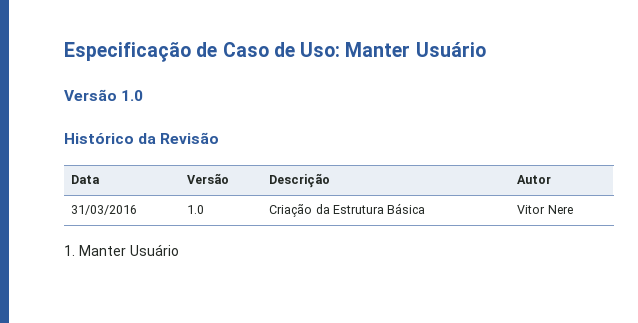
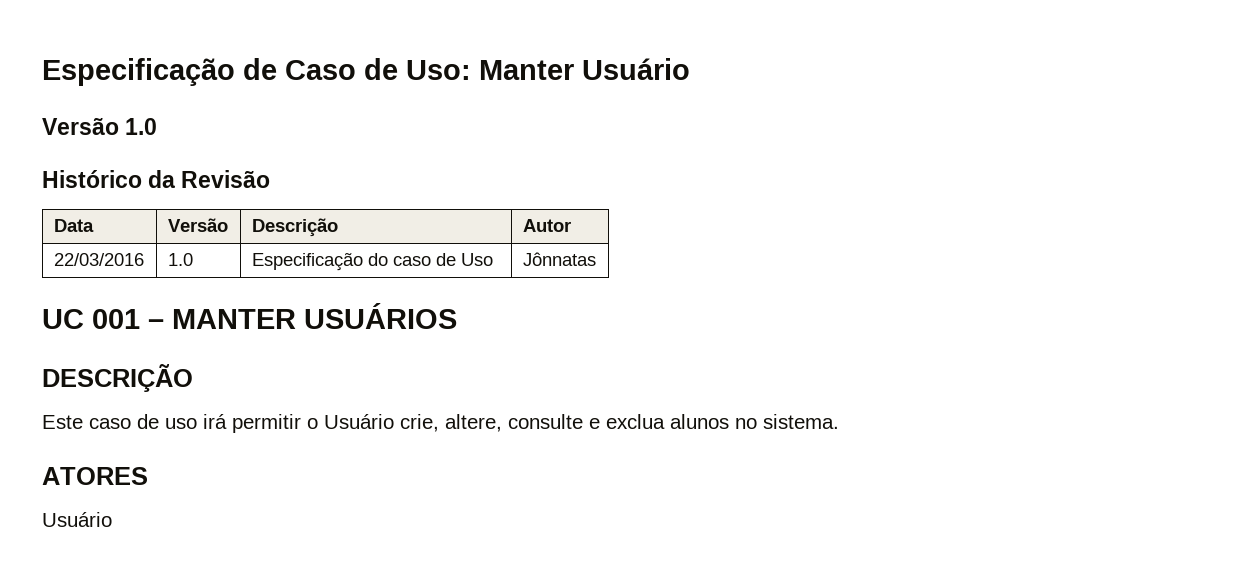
[71,205,138,215] 31/03/2016 -> [53,253,144,266] 22/03/2016
[269,203,426,217] [517,205,573,214] [64,245,126,256] Criação da Estrutura Básica | Vitor Nere // 1. Manter -> [251,252,493,271] [522,252,596,266] [42,303,457,329] [42,364,193,392] [42,414,839,433] [42,467,148,485] Especificação do caso de Uso | Jônnatas // UC 001 – MANTER USUÁRIOS // DESCRIÇÃO // Este caso de uso irá permitir o Usuário crie, altere, consulte e exclua alunos no sistema. // ATORES //

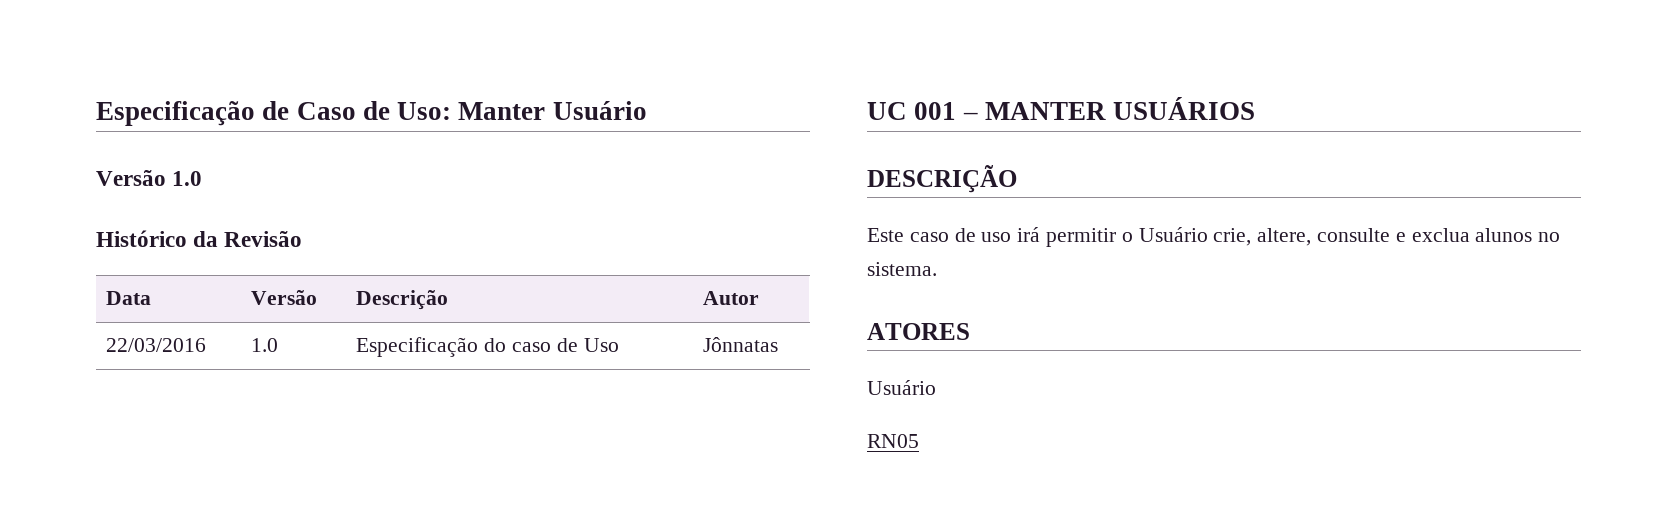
(112, 519) none -> [867,434,919,448] // RN05

